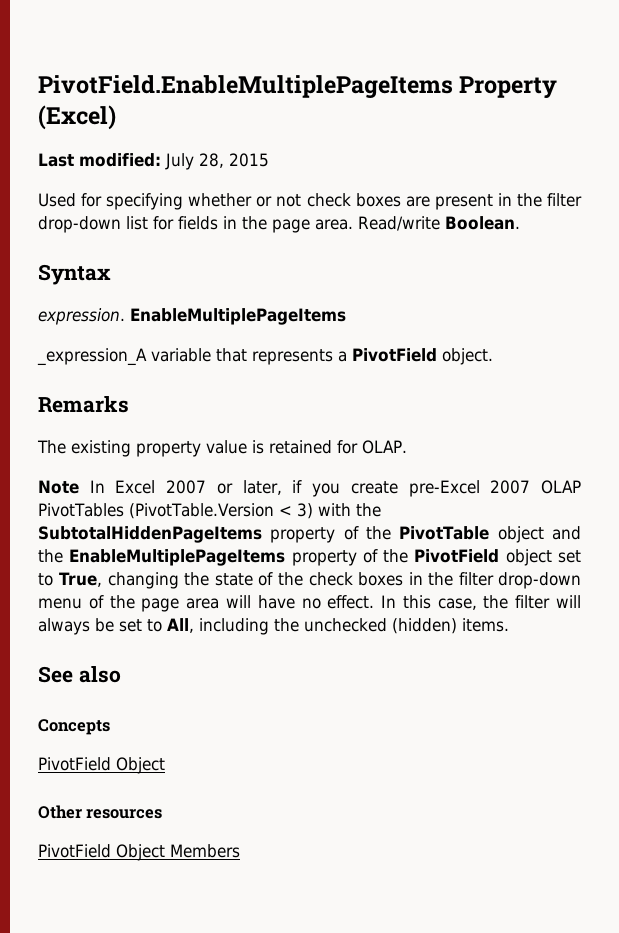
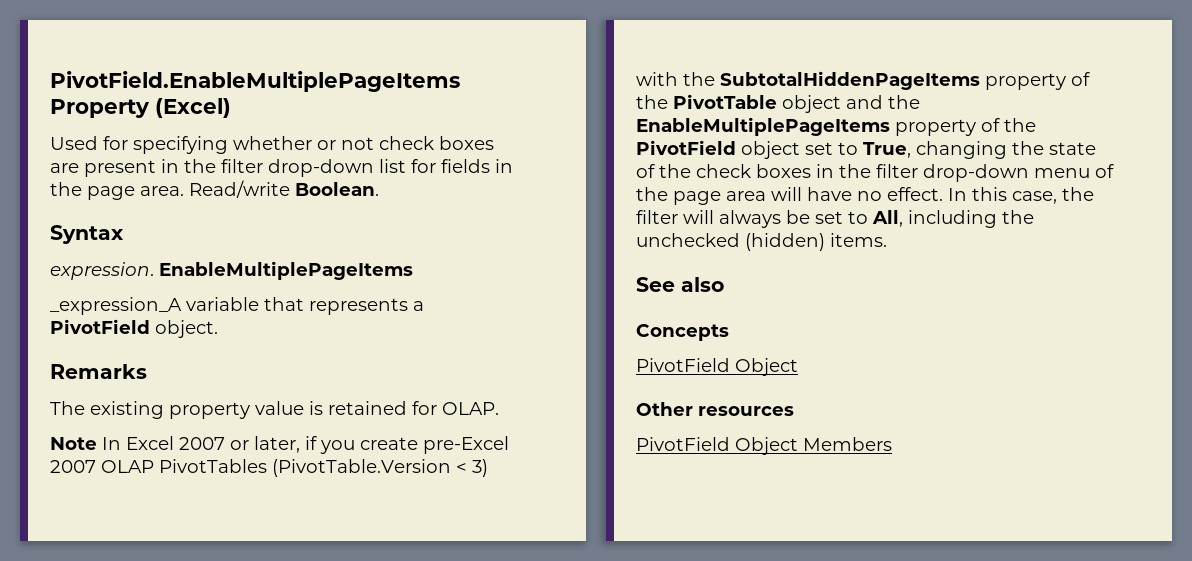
[38,153,269,170] // Last modified: July 28, 2015 -> (231, 108) none

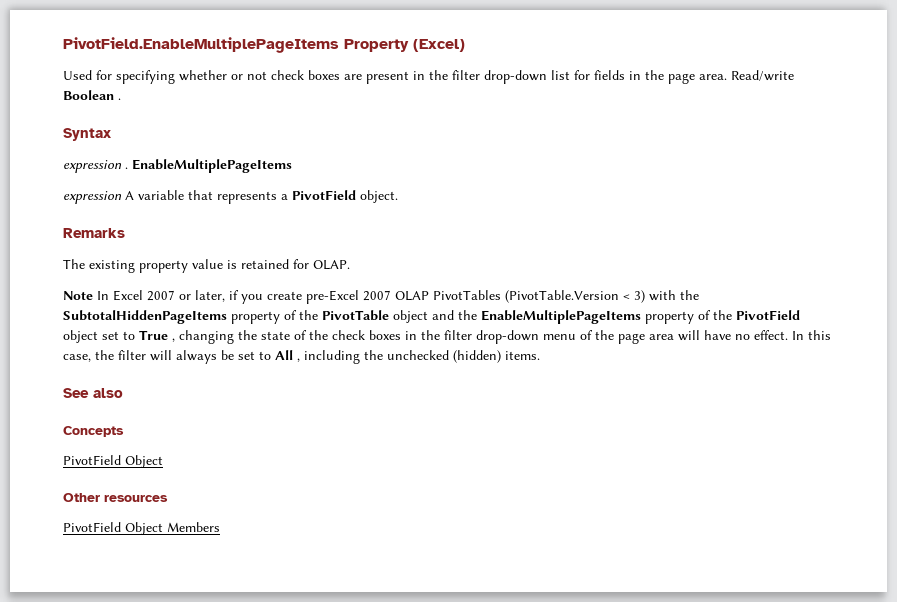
[295,182,379,196] Boolean. -> [63,90,121,100] Boolean .
[50,262,154,280] expression. -> [63,160,128,173] expression .
[50,297,182,315] _expression_A -> [63,191,134,204] expression A
[863,142,911,158] True, -> [139,330,175,342] True ,
[872,210,903,227] All, -> [275,350,300,362] All ,

